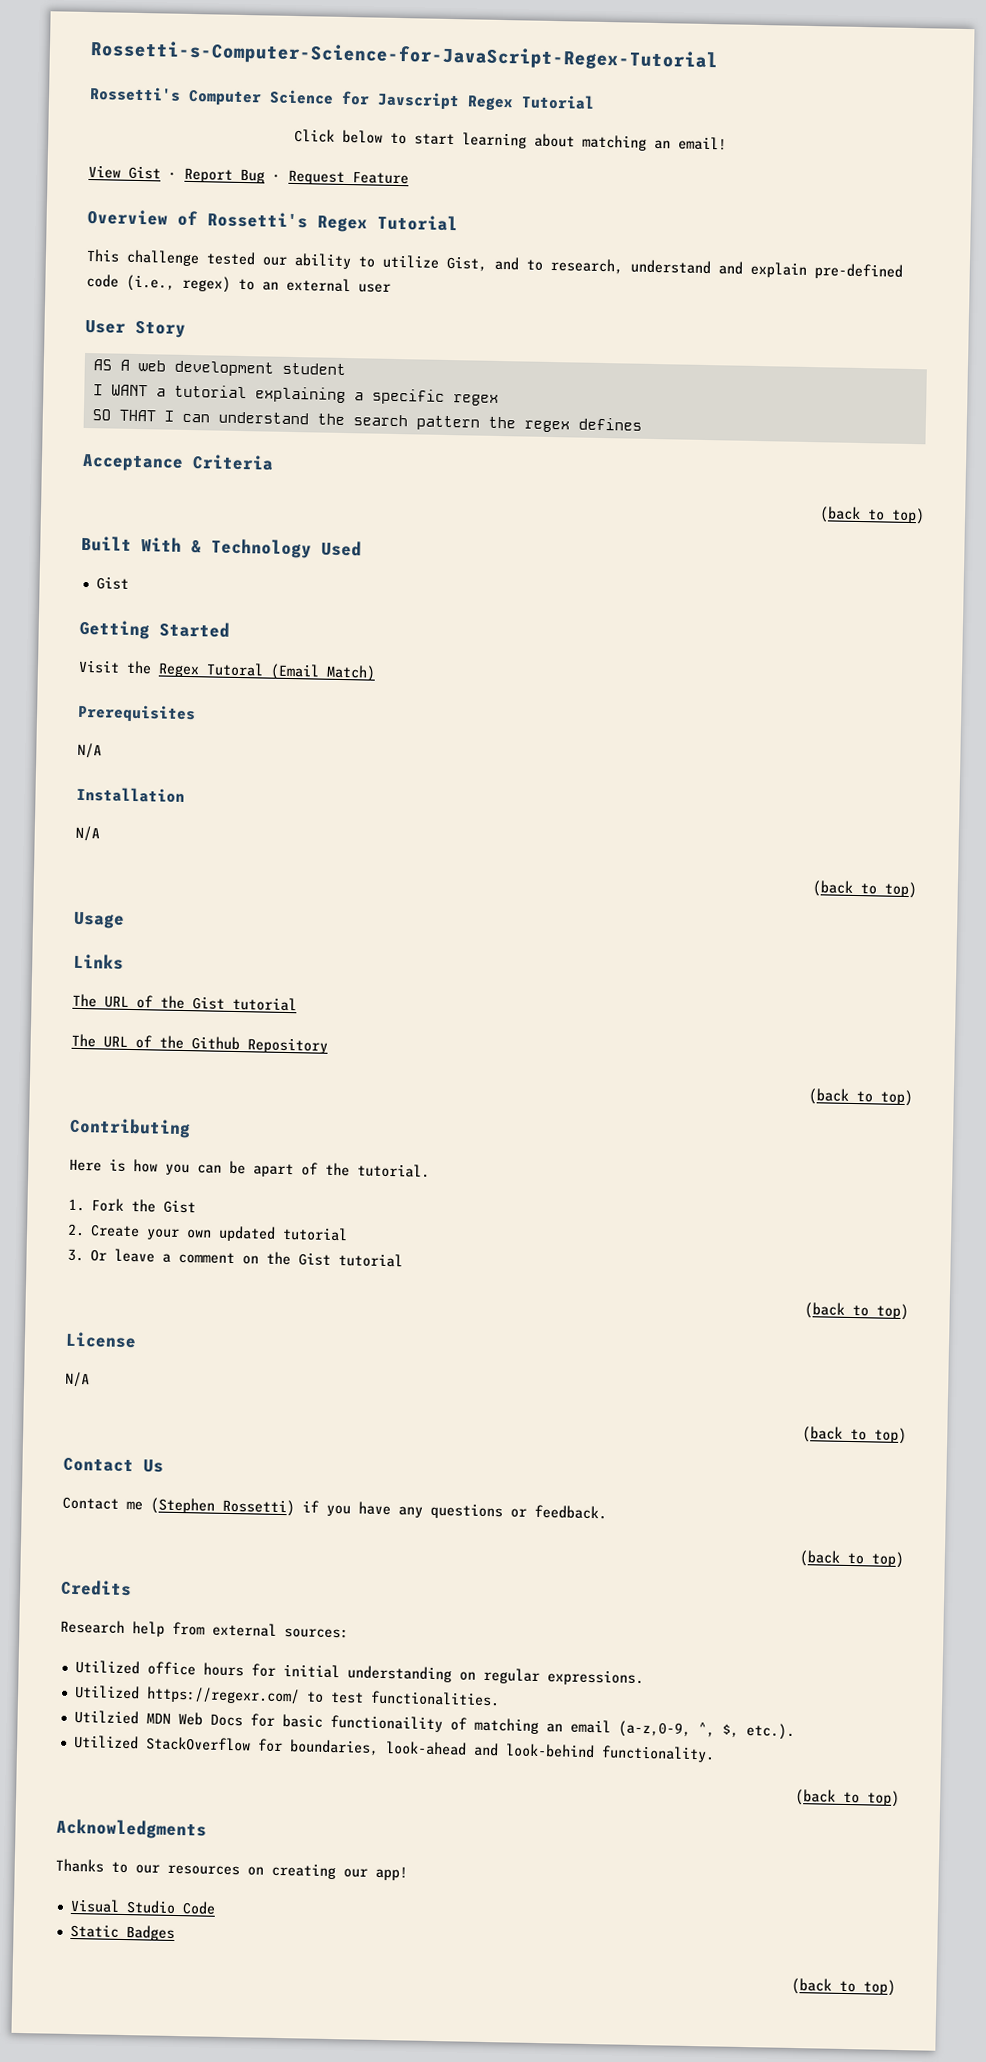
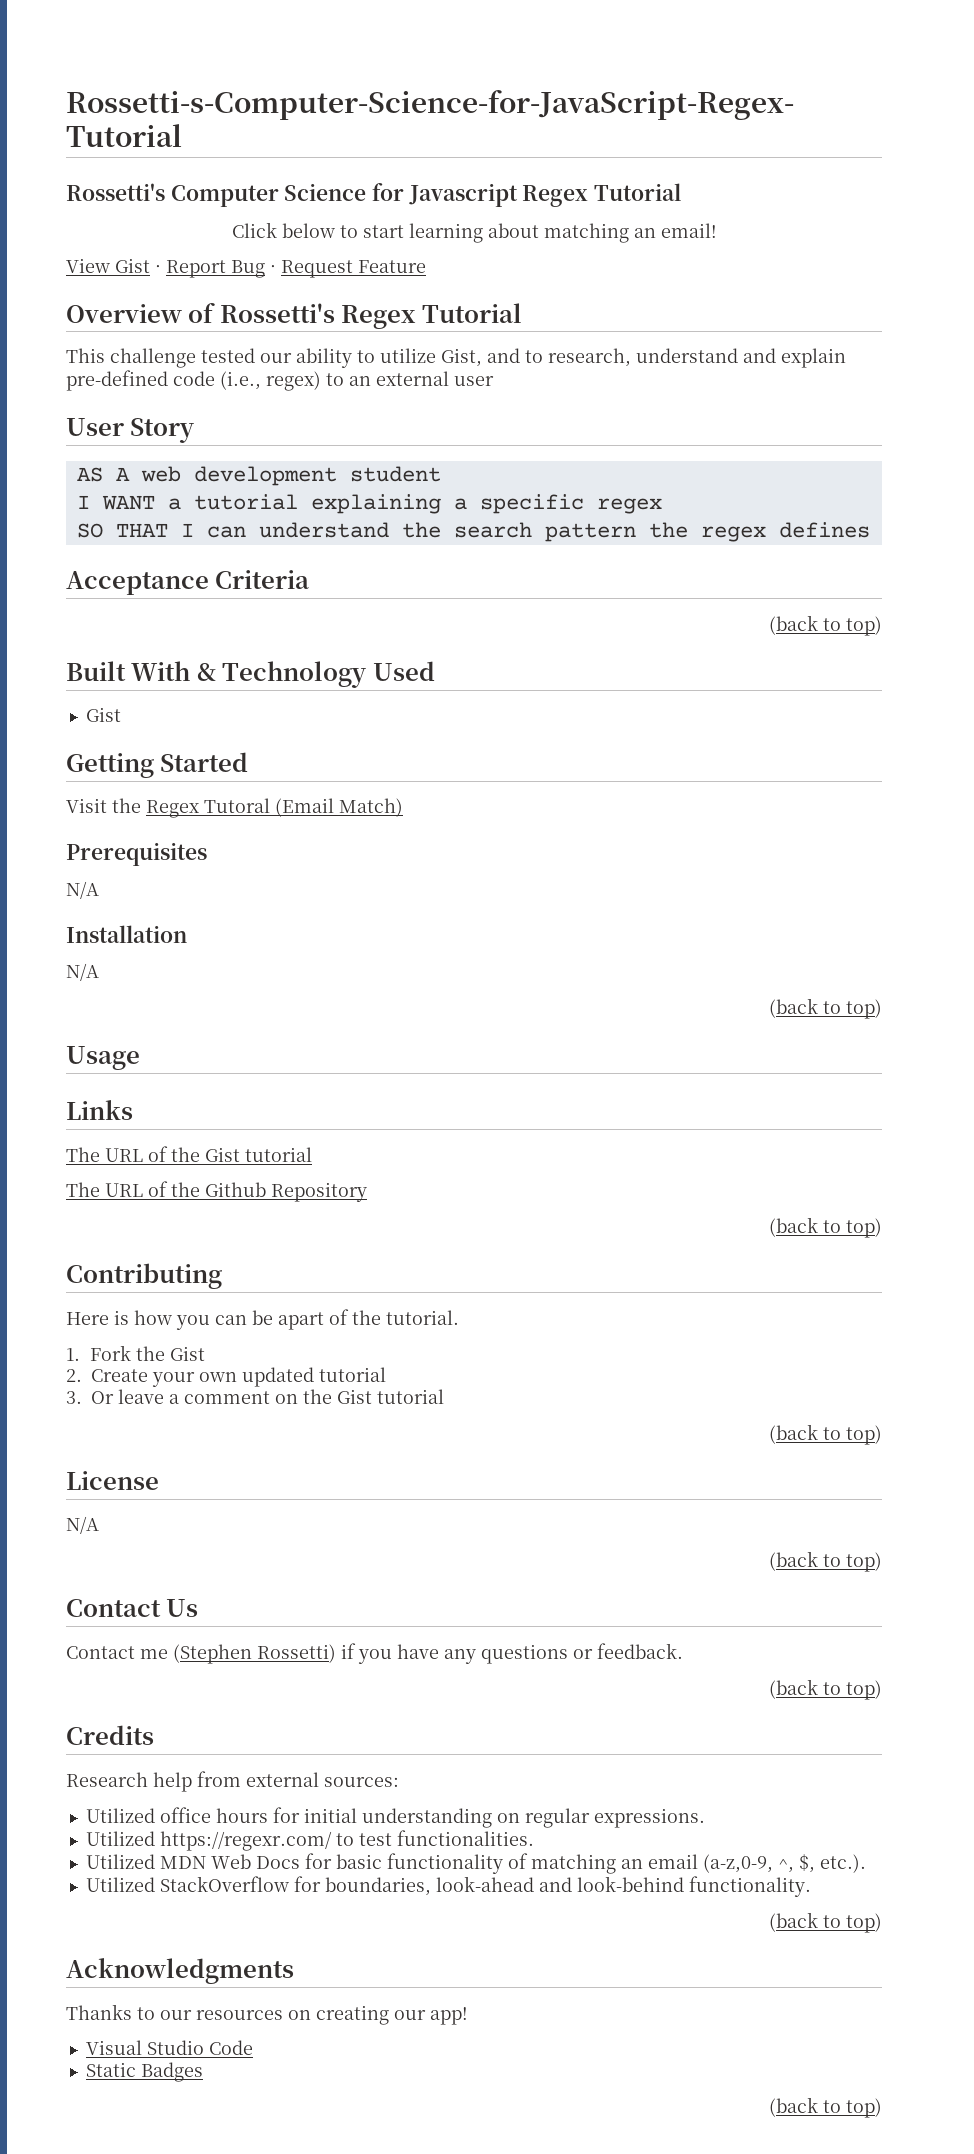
[377,91,460,111] Javscript -> [408,183,518,207] Javascript
[73,1710,139,1725] Utilzied -> [85,1854,155,1869] Utilized
[329,1714,443,1733] functionaility -> [386,1853,503,1874] functionality

